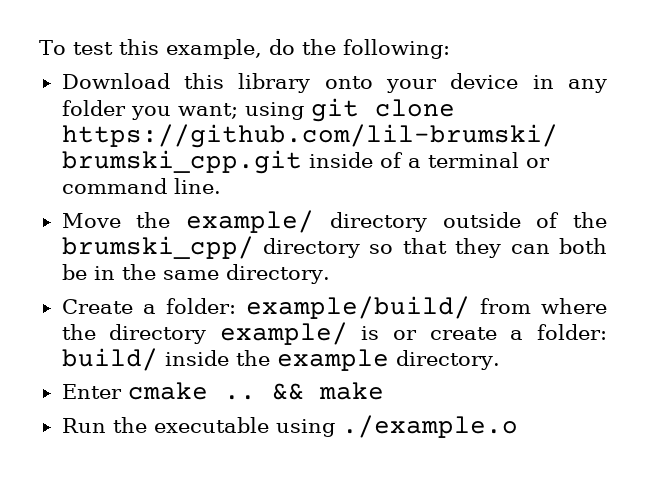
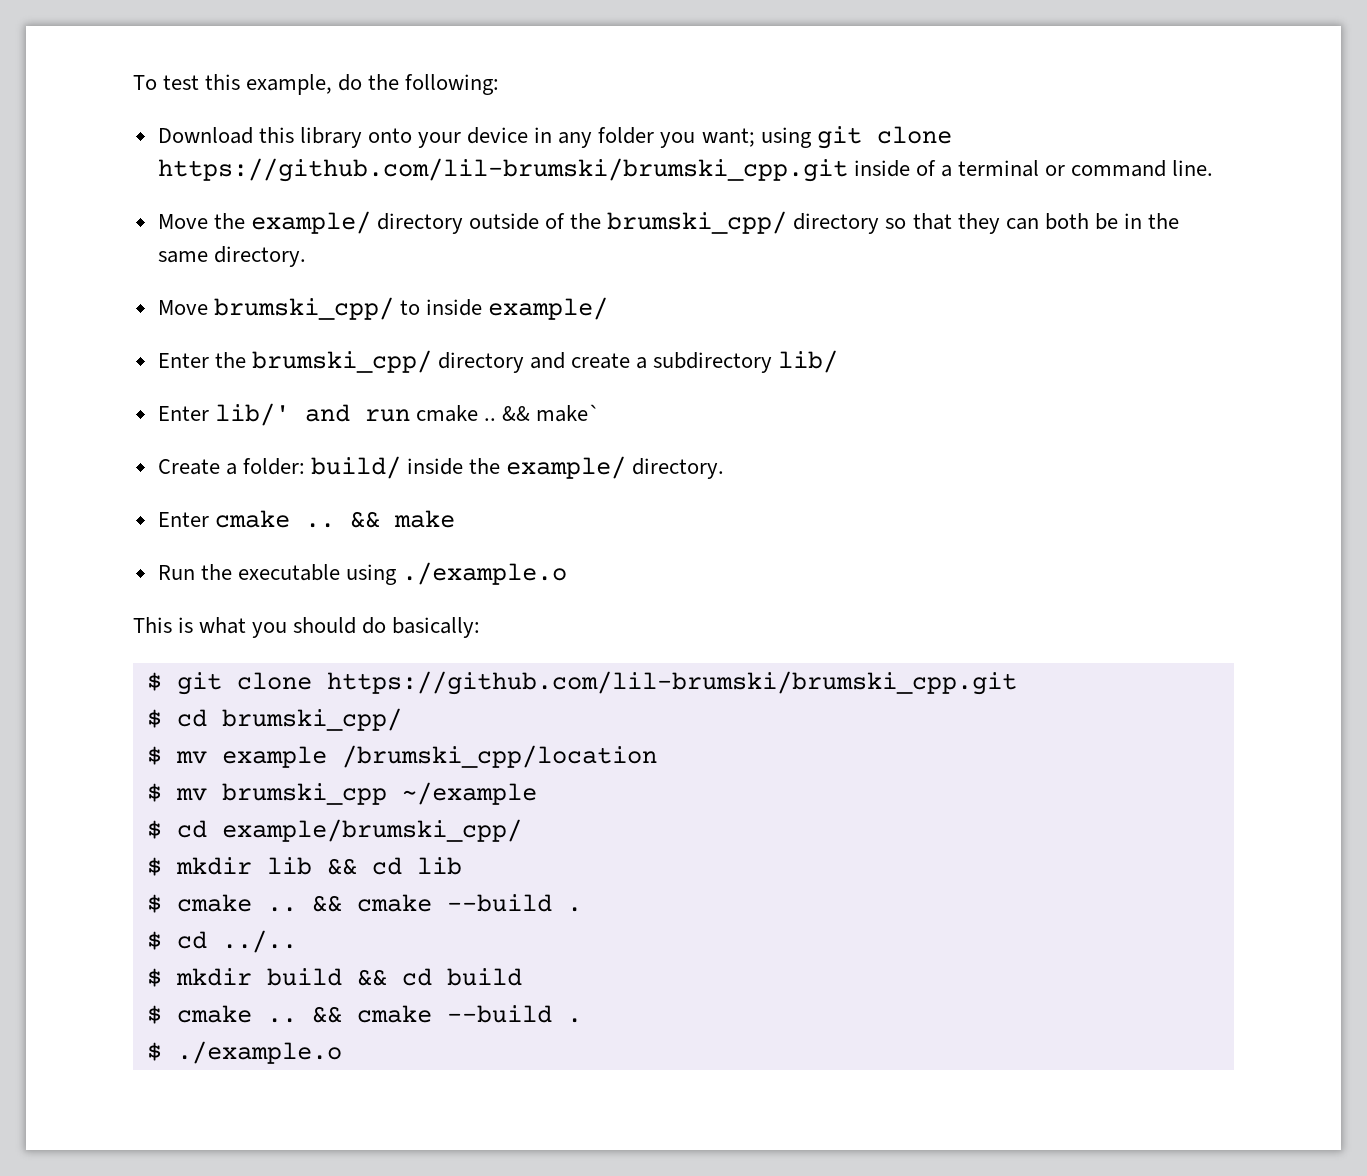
[61,296,608,319] [61,322,497,345] Create a folder: example/build/ from where the directory example/ is or create -> [157,297,609,320] [157,350,839,373] [157,403,601,426] [157,459,220,475] Move brumski_cpp/ to inside example/ // Enter the brumski_cpp/ directory and create a subdirectory lib/ // Enter lib/' and run cmake .. && make` // Create
[276,349,389,371] example -> [506,456,627,479] example/
(518, 426) none -> [133,617,481,638] [146,671,1017,695] [146,708,402,731] [146,745,657,768] [146,782,537,805] [146,819,522,842] [146,857,462,876] [146,894,582,913] [146,930,297,953] [146,968,522,987] [146,1005,582,1024] [146,1041,342,1064] // This is what you should do basically: // $ git clone https://github.com/lil-brumski/brumski_cpp.git // $ cd brumski_cpp/ // $ mv example /brumski_cpp/location // $ mv brumski_cpp ~/example // $ cd example/brumski_cpp/ // $ mkdir lib && cd lib // $ cmake .. && cmake --build . // $ cd ../.. // $ mkdir build && cd build // $ cmake .. && cmake --build . // $ ./example.o

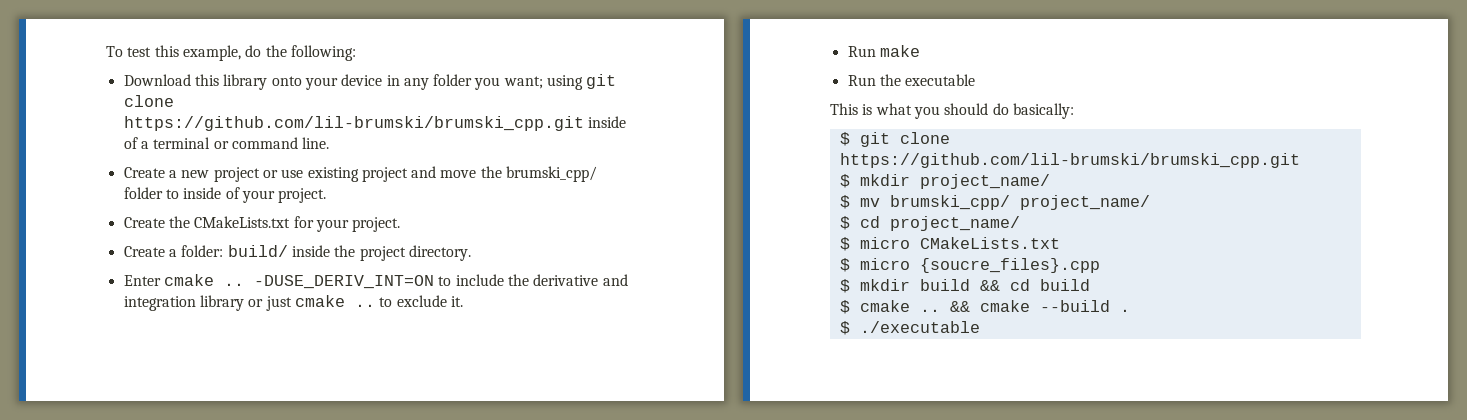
[157,211,1179,234] [157,246,306,267] [157,297,609,320] [157,350,839,373] [157,403,601,426] Move the example/ directory outside of the brumski_cpp/ directory so that they can both be in the same directory. // Move brumski_cpp/ to inside example/ // Enter the brumski_cpp/ directory and create a subdirectory lib/ // Enter lib/' and run cmake .. && make` -> [123,166,598,182] [123,187,327,203] [123,216,401,232] Create a new project or use existing project and move the brumski_cpp/ folder to inside of your project. // Create the CMakeLists.txt for your project.
[506,456,627,479] example/ -> [359,246,406,261] project
[349,511,380,528] && -> [253,274,628,289] [123,295,463,311] [847,46,876,57] -DUSE_DERIV_INT=ON to include the derivative and integration library or just cmake .. to exclude it. // Run
[345,562,568,585] using ./example.o -> (976, 80) none
[176,708,402,731] [146,745,657,768] [146,782,537,805] [146,819,522,842] [146,857,462,876] [146,894,582,913] [146,930,297,953] cd brumski_cpp/ // $ mv example /brumski_cpp/location // $ mv brumski_cpp ~/example // $ cd example/brumski_cpp/ // $ mkdir lib && cd lib // $ cmake .. && cmake --build . // $ cd ../.. -> [859,174,1050,189] [839,195,1150,210] [839,216,1020,231] [839,237,1060,251] [839,258,1100,273] mkdir project_name/ // $ mv brumski_cpp/ project_name/ // $ cd project_name/ // $ micro CMakeLists.txt // $ micro {soucre_files}.cpp
[176,1041,342,1064] ./example.o -> [859,321,980,333] ./executable

